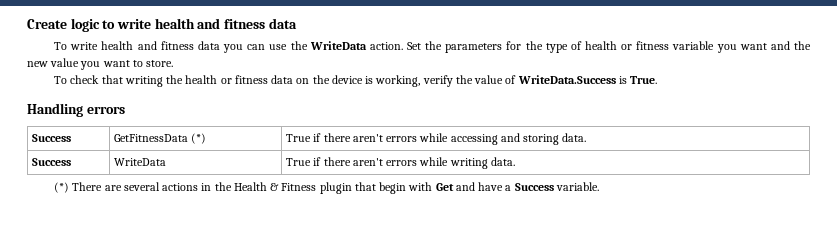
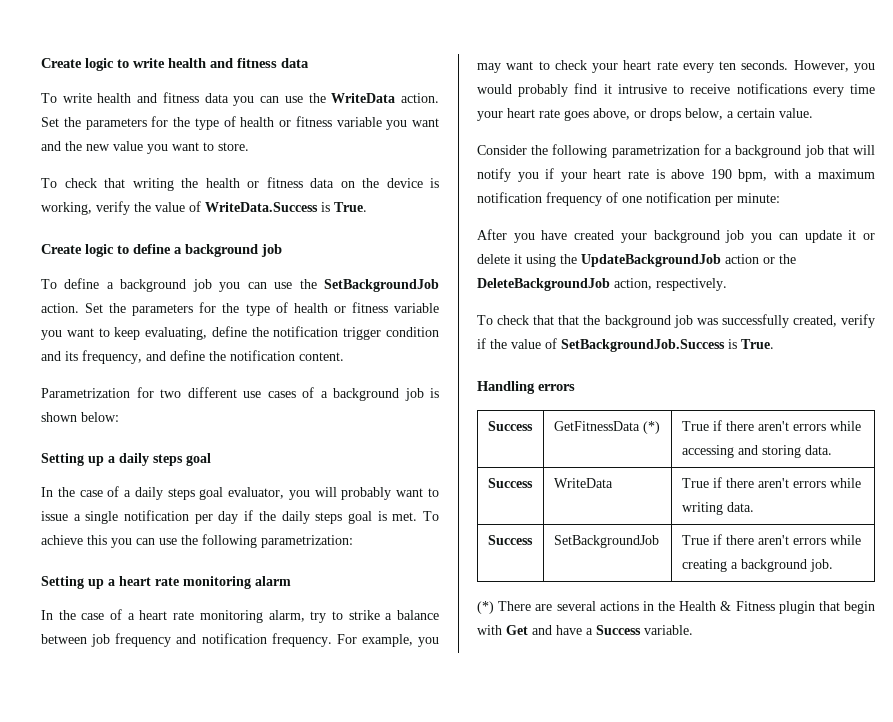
(657, 80) none -> [41,244,282,257] [41,278,440,292] [41,302,439,316] [41,326,439,340] [41,350,344,364] [41,387,439,401] [41,412,119,422] [41,453,211,466] [41,486,440,500] [41,510,439,524] [41,534,353,548] [41,576,291,589] [41,609,439,623] [41,633,439,647] [477,60,875,73] [477,83,875,97] [477,108,813,121] [477,144,875,158] [477,168,875,182] [477,192,780,206] [477,229,876,243] [477,254,796,267] [477,278,727,291] [477,314,875,328] [477,338,774,352] // Create logic to define a background job // To define a background job you can use the SetBackgroundJob action. Set the parameters for the type of health or fitness variable you want to keep evaluating, define the notification trigger condition and its frequency, and define the notification content. // Parametrization for two different use cases of a background job is shown below: // Setting up a daily steps goal // In the case of a daily steps goal evaluator, you will probably want to issue a single notification per day if the daily steps goal is met. To achieve this you can use the following parametrization: // Setting up a heart rate monitoring alarm // In the case of a heart rate monitoring alarm, try to strike a balance between job frequency and notification frequency. For example, you may want to check your heart rate every ten seconds. However, you would probably find it intrusive to receive notifications every time your heart rate goes above, or drops below, a certain value. // Consider the following parametrization for a background job that will notify you if your heart rate is above 190 bpm, with a maximum notification frequency of one notification per minute: // After you have created your background job you can update it or delete it using the UpdateBackgroundJob action or the DeleteBackgroundJob action, respectively. // To check that that the background job was successfully created, verify if the value of SetBackgroundJob.Success is True.
(515, 161) none -> [487,535,533,545] [553,535,659,548] [681,534,861,545] [681,559,833,572] // Success | SetBackgroundJob | True if there aren't errors while creating a background job.

